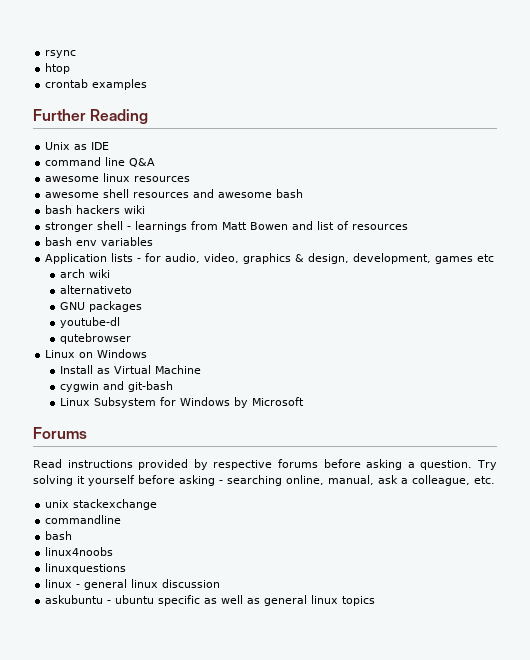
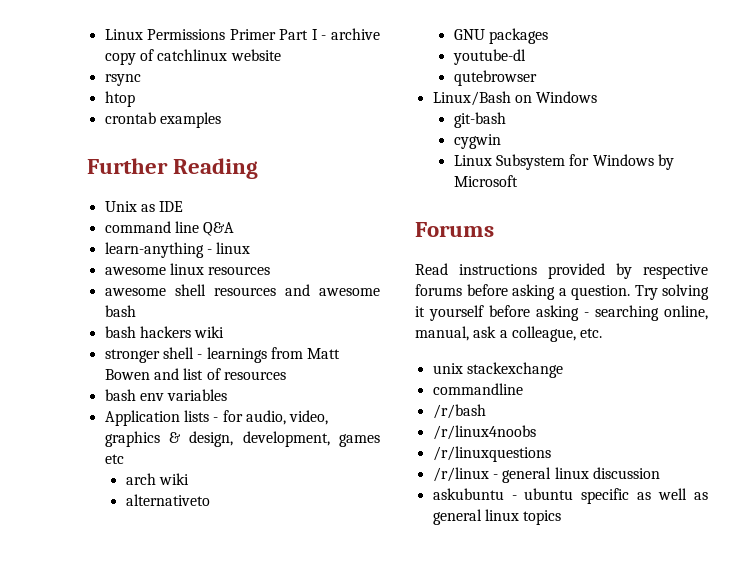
(45, 54) none -> [104,28,380,40] [104,49,281,65] Linux Permissions Primer Part I - archive copy of catchlinux website //
(156, 162) none -> [104,242,251,258] // learn-anything - linux
[45,350,76,358] Linux -> [432,91,511,106] Linux/Bash
[59,365,201,374] Install as Virtual Machine -> [453,112,506,128] git-bash
[102,381,173,392] and git-bash -> (501, 141) none
[45,531,73,540] [45,547,114,556] [45,563,127,574] [45,579,73,588] bash // linux4noobs // linuxquestions // linux -> [432,404,486,419] [432,425,536,440] [432,446,551,462] [432,467,489,482] /r/bash // /r/linux4noobs // /r/linuxquestions // /r/linux

